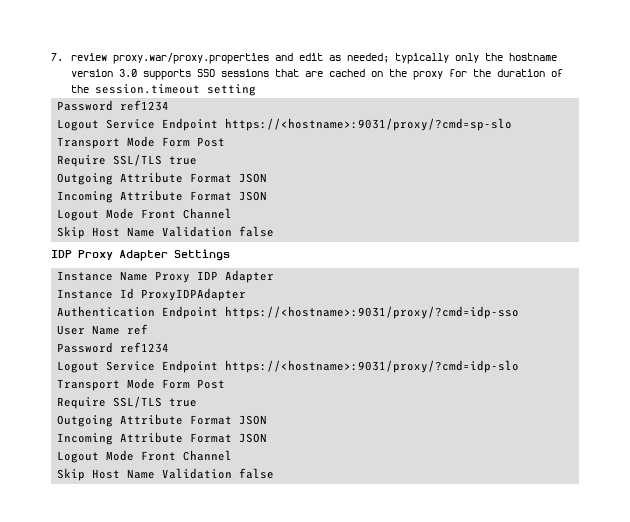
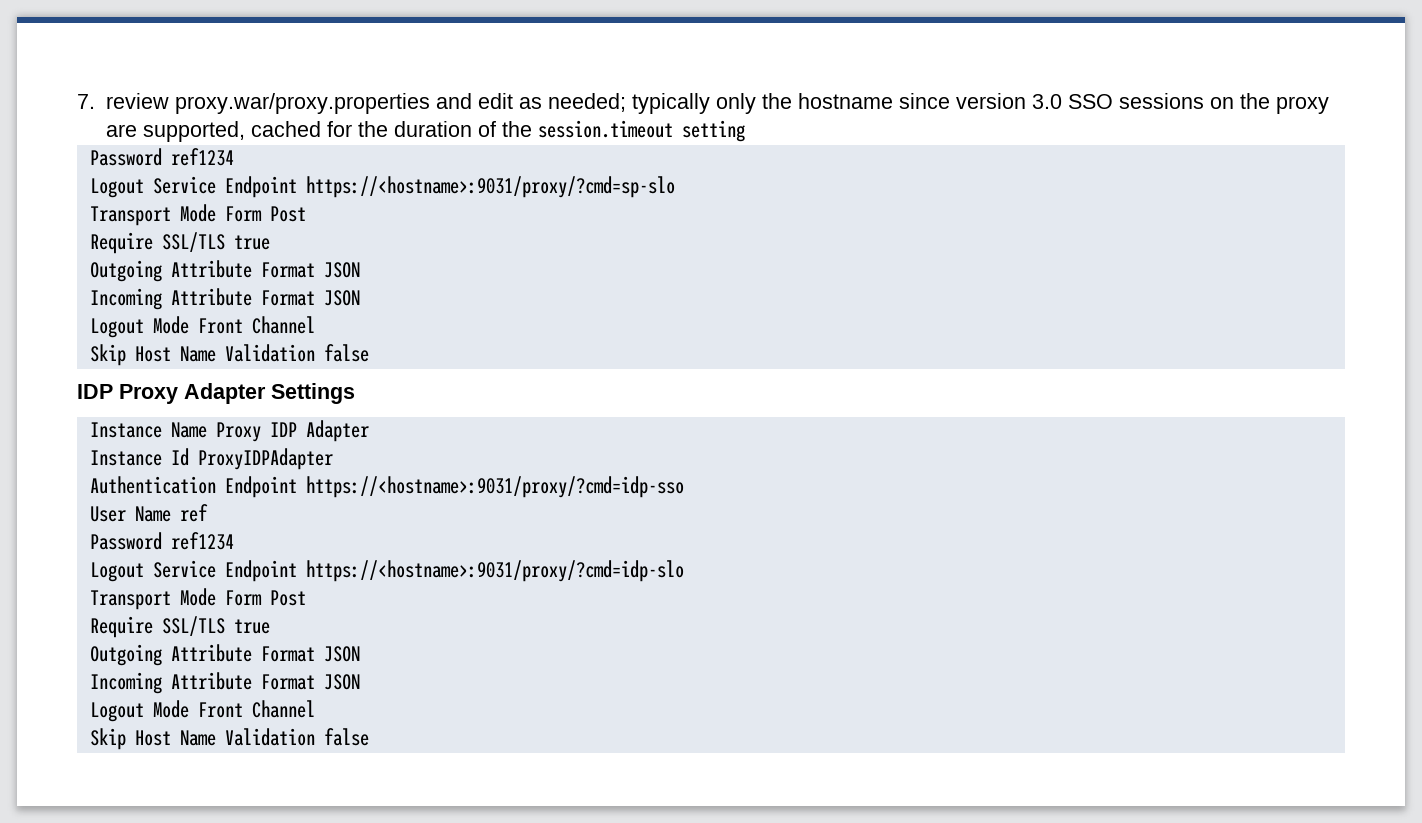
(558, 57) none -> [898,93,950,109] since
[143,69,192,80] supports -> (1062, 101) none
[275,69,444,80] that are cached on the proxy -> [1209,93,1329,114] [105,121,321,142] on the proxy are supported, cached

